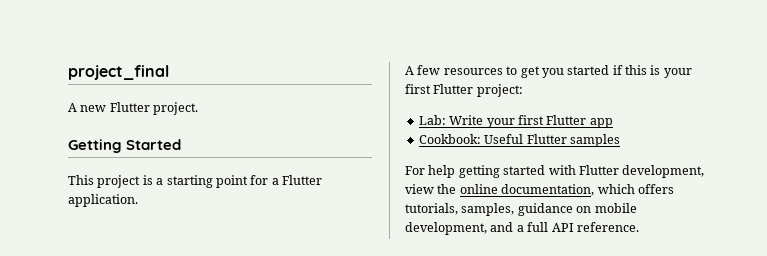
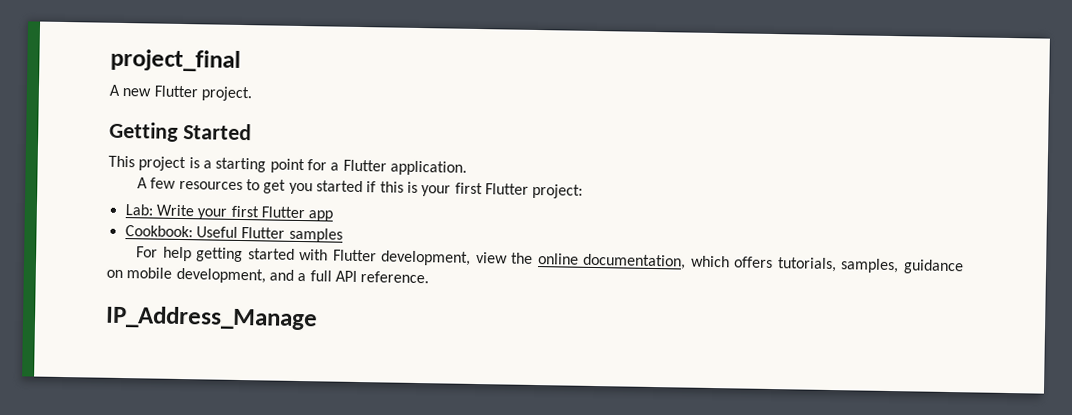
(639, 227) none -> [105,305,318,331] // IP_Address_Manage

